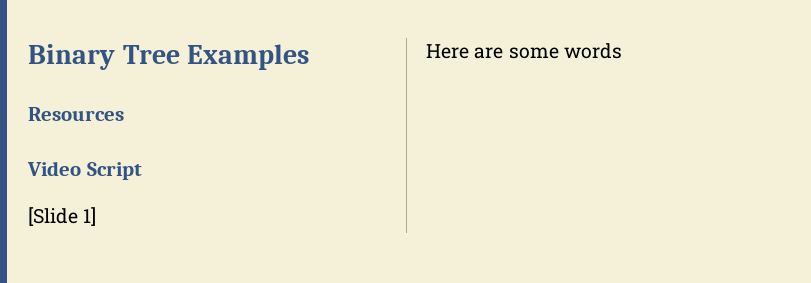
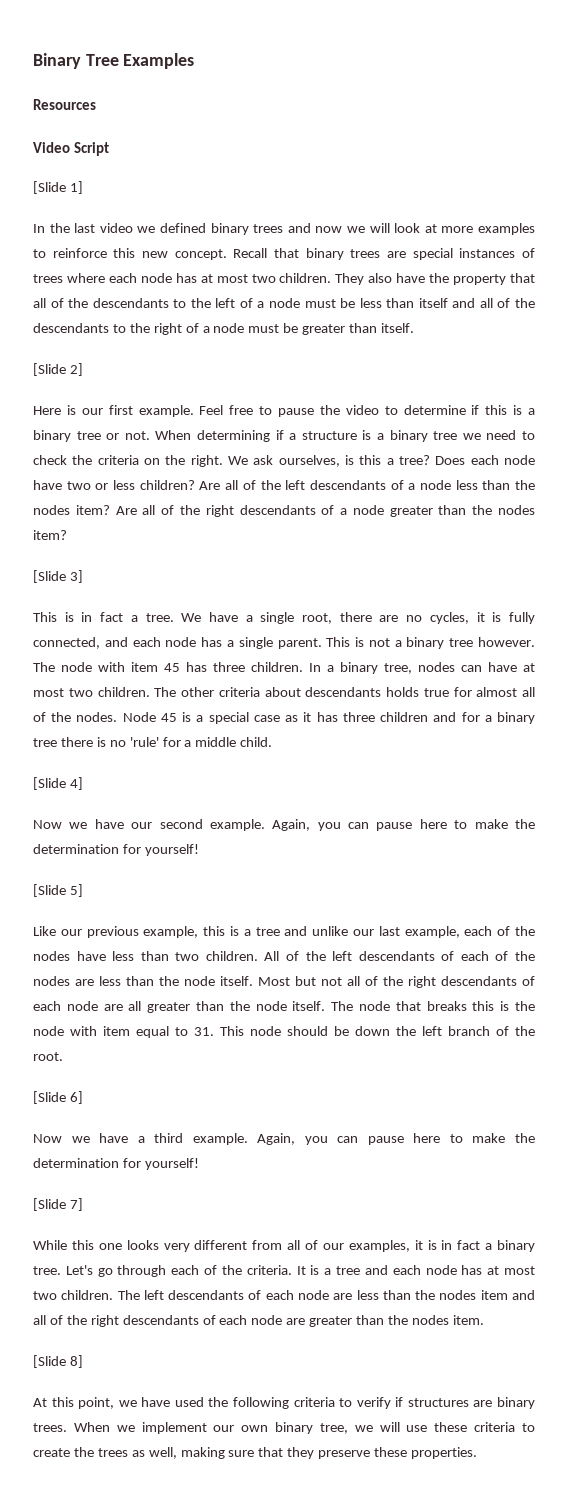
[426,43,622,59] Here are some words -> [33,223,536,235] [33,248,536,260] [33,273,535,285] [33,298,535,308] [33,323,415,335] [33,363,83,376] [33,405,535,417] [33,430,536,442] [33,455,535,467] [33,480,535,490] [33,505,535,517] [33,530,67,540] [33,570,83,583] [33,612,535,624] [33,637,535,649] [33,662,535,674] [33,687,535,697] [33,712,536,724] [33,737,273,747] [33,777,83,790] [33,819,535,831] [33,844,199,856] [33,884,83,897] [33,926,536,938] [33,951,535,961] [33,976,535,988] [33,1001,536,1013] [33,1026,535,1038] [33,1052,63,1061] [33,1091,83,1104] [33,1133,536,1145] [33,1158,199,1170] [33,1198,83,1211] [33,1240,535,1252] [33,1265,535,1277] [33,1290,535,1300] [33,1315,484,1327] [33,1355,83,1368] [33,1397,535,1409] [33,1422,536,1434] [33,1447,478,1459] In the last video we defined binary trees and now we will look at more examples to reinforce this new concept. Recall that binary trees are special instances of trees where each node has at most two children. They also have the property that all of the descendants to the left of a node must be less than itself and all of the descendants to the right of a node must be greater than itself. // [Slide 2] // Here is our first example. Feel free to pause the video to determine if this is a binary tree or not. When determining if a structure is a binary tree we need to check the criteria on the right. We ask ourselves, is this a tree? Does each node have two or less children? Are all of the left descendants of a node less than the nodes item? Are all of the right descendants of a node greater than the nodes item? // [Slide 3] // This is in fact a tree. We have a single root, there are no cycles, it is fully connected, and each node has a single parent. This is not a binary tree however. The node with item 45 has three children. In a binary tree, nodes can have at most two children. The other criteria about descendants holds true for almost all of the nodes. Node 45 is a special case as it has three children and for a binary tree there is no 'rule' for a middle child. // [Slide 4] // Now we have our second example. Again, you can pause here to make the determination for yourself! // [Slide 5] // Like our previous example, this is a tree and unlike our last example, each of the nodes have less than two children. All of the left descendants of each of the nodes are less than the node itself. Most but not all of the right descendants of each node are all greater than the node itself. The node that breaks this is the node with item equal to 31. This node should be down the left branch of the root. // [Slide 6] // Now we have a third example. Again, you can pause here to make the determination for yourself! // [Slide 7] // While this one looks very different from all of our examples, it is in fact a binary tree. Let's go through each of the criteria. It is a tree and each node has at most two children. The left descendants of each node are less than the nodes item and all of the right descendants of each node are greater than the nodes item. // [Slide 8] // At this point, we have used the following criteria to verify if structures are binary trees. When we implement our own binary tree, we will use these criteria to create the trees as well, making sure that they preserve these properties.

